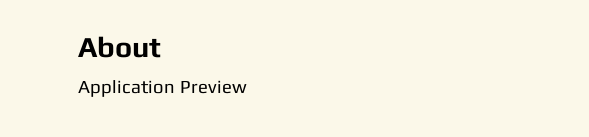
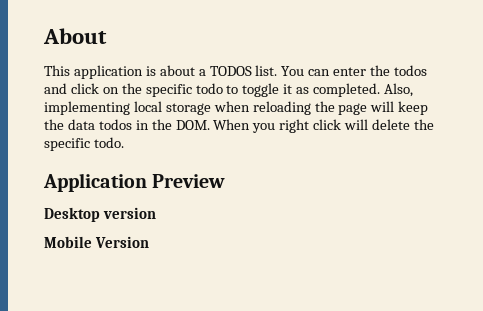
[78,80,247,97] Application Preview -> [44,65,428,79] [44,83,414,97] [44,101,429,115] [44,119,434,133] [44,137,124,151] [43,173,226,192] [44,207,156,222] [44,236,149,248] This application is about a TODOS list. You can enter the todos and click on the specific todo to toggle it as completed. Also, implementing local storage when reloading the page will keep the data todos in the DOM. When you right click will delete the specific todo. // Application Preview // Desktop version // Mobile Version

